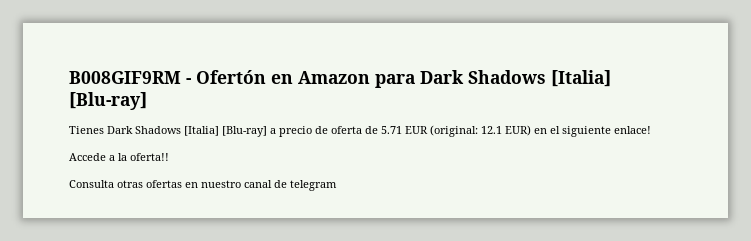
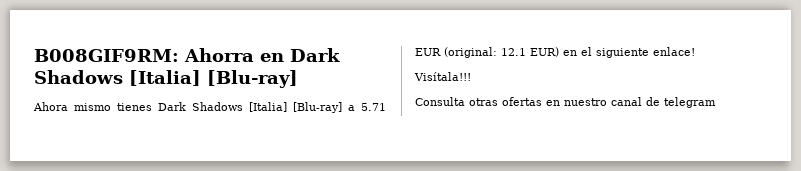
[69,70,415,88] B008GIF9RM - Ofertón en Amazon para -> [34,48,284,62] B008GIF9RM: Ahorra en
[69,126,104,134] Tienes -> [33,102,152,111] Ahora mismo tienes
[279,126,378,137] precio de oferta de -> (355, 108) none
[69,153,169,161] Accede a la oferta!! -> [414,72,471,81] Visítala!!!

